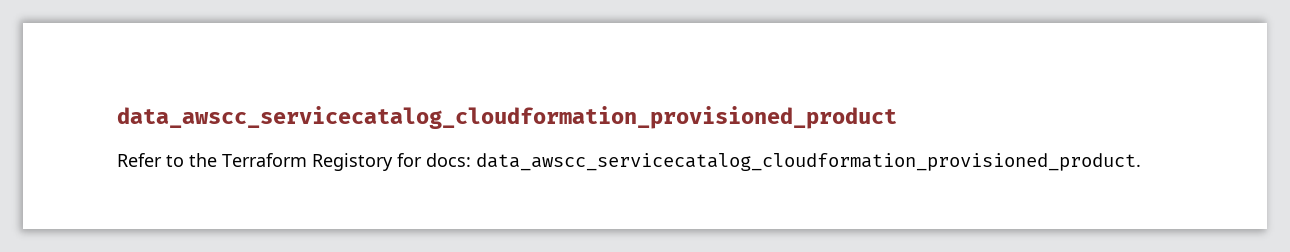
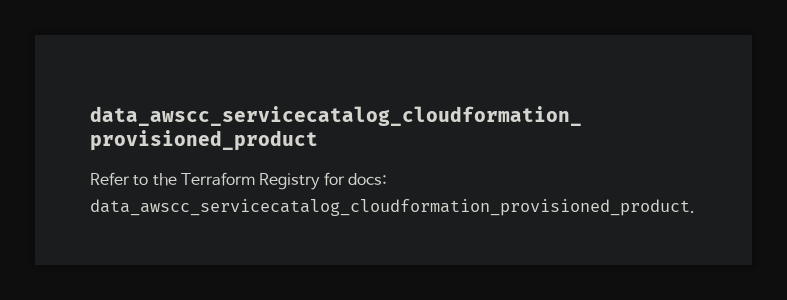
[312,153,393,171] Registory -> [259,173,321,190] Registry

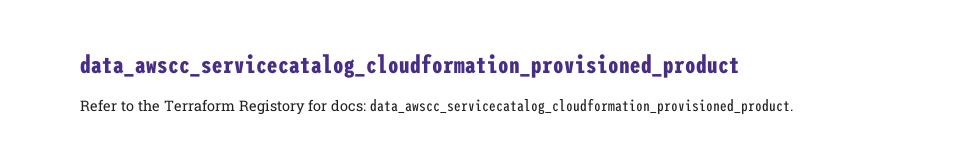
[259,173,321,190] Registry -> [239,99,305,115] Registory

